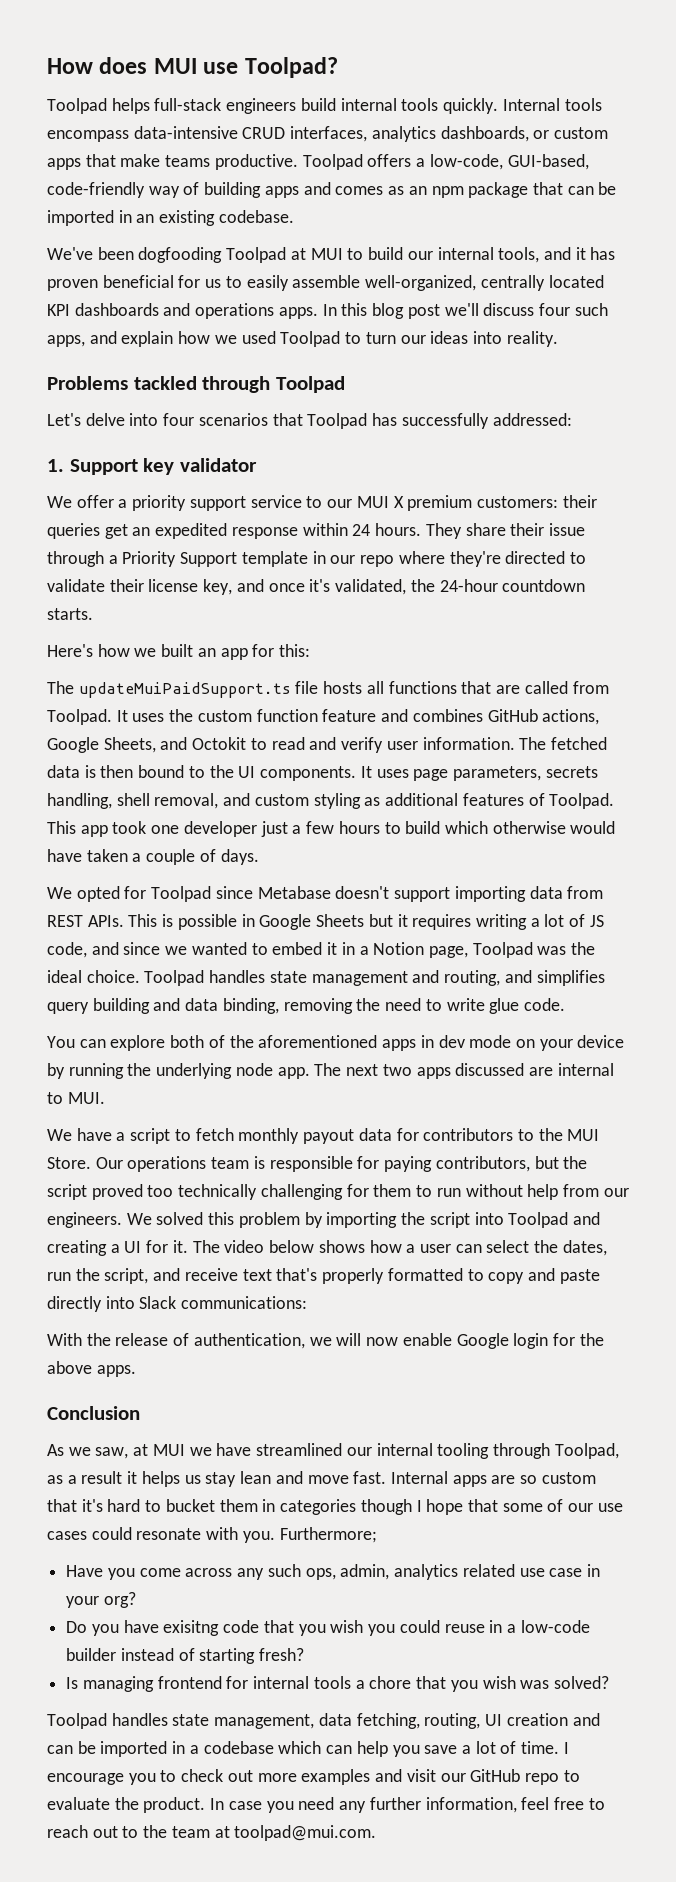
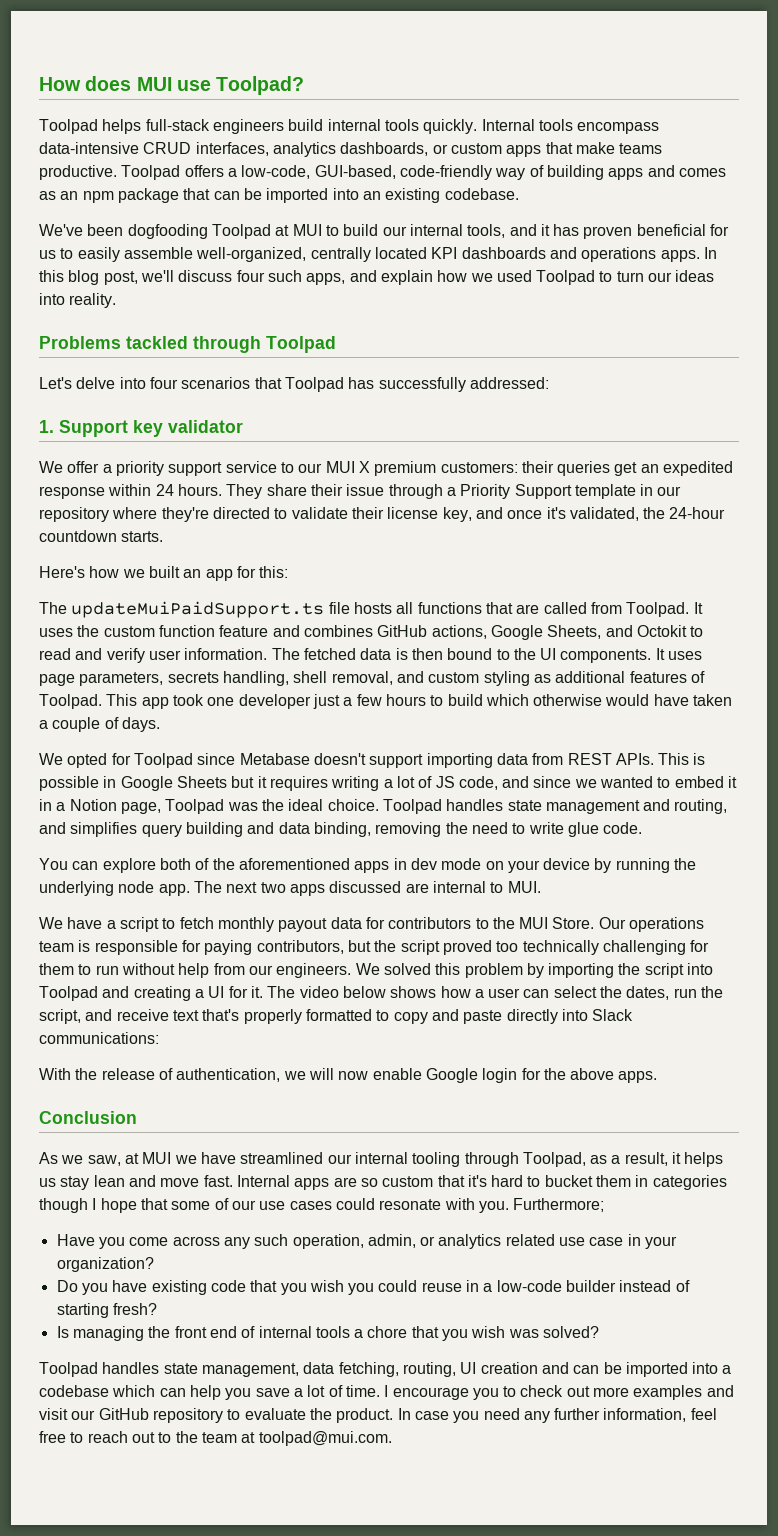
[118,210,132,223] in -> [332,188,359,200] into
[407,304,440,319] post -> [103,271,138,285] post,
[360,555,395,567] repo -> [39,507,109,522] repository
[81,1471,123,1484] result -> [624,1152,668,1166] result,
[305,1564,390,1580] ops, admin, -> [292,1234,436,1249] operation, admin, or
[103,1592,136,1608] org? -> [56,1257,154,1272] organization?
[163,1620,220,1636] exisitng -> [151,1280,207,1295] existing
[157,1676,249,1689] frontend for -> [148,1326,256,1338] the front end of
[172,1741,186,1754] in -> [692,1362,719,1374] into
[524,1773,559,1785] repo -> [152,1408,223,1423] repository

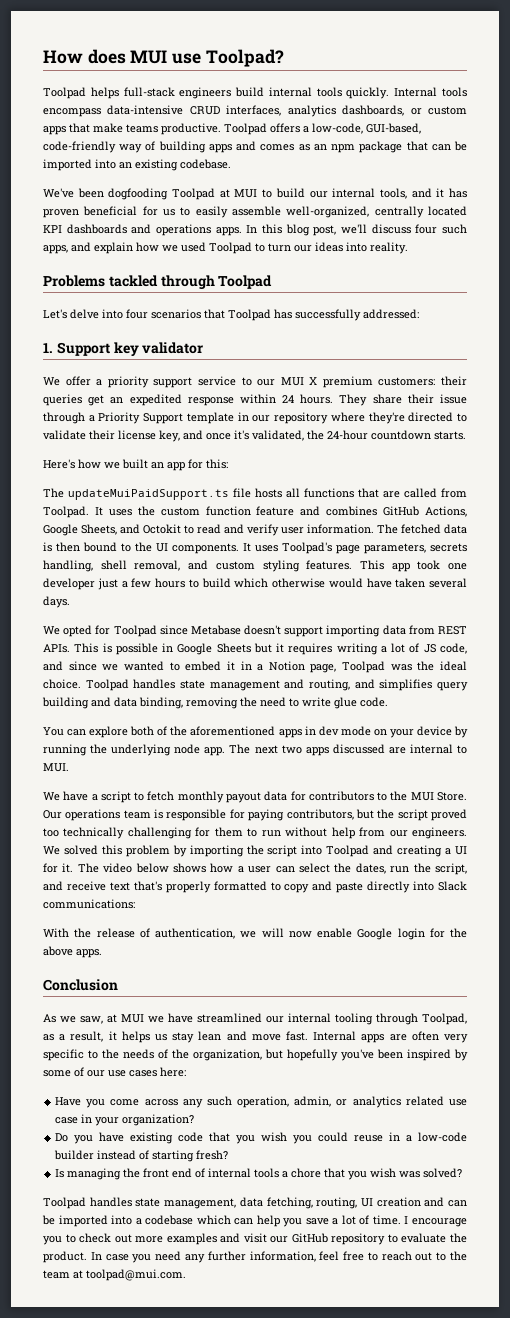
[431,625,487,639] actions, -> [424,506,467,517] Actions,
(703, 655) none -> [282,542,332,554] Toolpad's
[533,671,705,683] [39,694,102,709] as additional features of Toolpad. -> [306,560,353,570] features.
[39,717,119,732] a couple of -> [429,578,467,588] several
[360,1175,727,1190] [39,1198,168,1213] so custom that it's hard to bucket them in categories though I hope that -> [411,1031,468,1043] [43,1049,468,1061] often very specific to the needs of the organization, but hopefully you've been inspired by
[335,1198,605,1213] could resonate with you. Furthermore; -> [160,1067,186,1077] here:

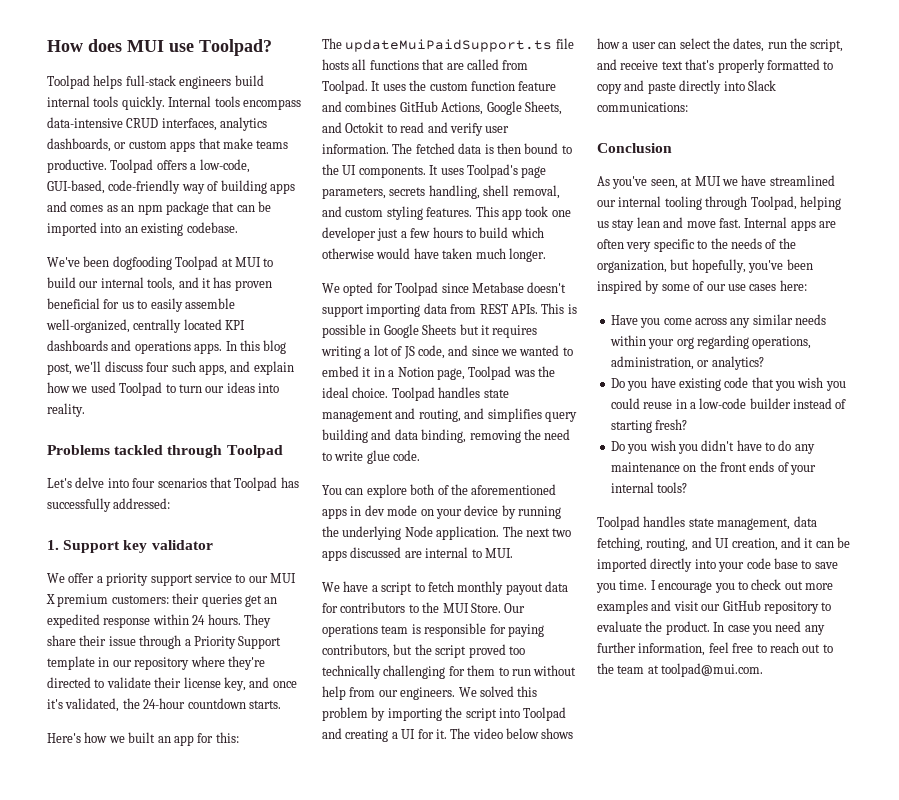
[429,578,467,588] [43,596,70,608] several days. -> [475,248,546,262] much longer.
[174,744,226,756] node app. -> [404,526,500,540] Node application.
[43,928,467,940] [43,946,102,958] // With the release of authentication, we will now enable Google login for the above apps. -> (688, 107) none
[60,1016,103,1024] we saw, -> [612,176,678,189] you've seen,
[43,1031,150,1043] as a result, it helps -> [799,196,841,210] helping
[287,1049,338,1061] hopefully -> [691,259,746,273] hopefully,
[206,1096,467,1108] [55,1114,195,1126] such operation, admin, or analytics related use case in your organization? -> [752,314,826,325] [609,335,812,349] [610,356,764,370] similar needs within your org regarding operations, administration, or analytics?
[55,1168,463,1180] Is managing the front end of internal tools a chore that you wish was solved? -> [610,440,815,454] [610,461,816,475] [610,482,688,493] Do you wish you didn't have to do any maintenance on the front ends of your internal tools?
[360,1197,467,1207] [42,1215,370,1227] UI creation and can be imported into a codebase which can help you save a lot of -> [691,537,850,551] [597,558,838,572] [596,583,616,593] and UI creation, and it can be imported directly into your code base to save you

